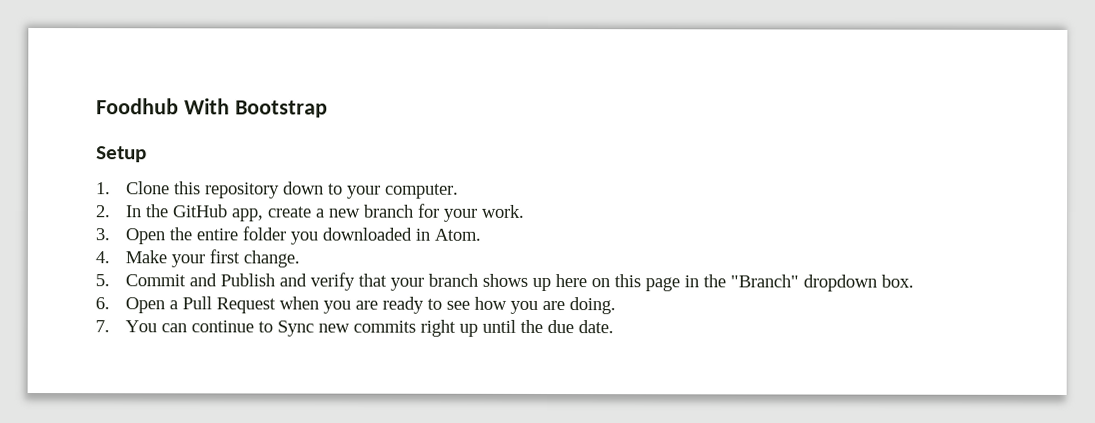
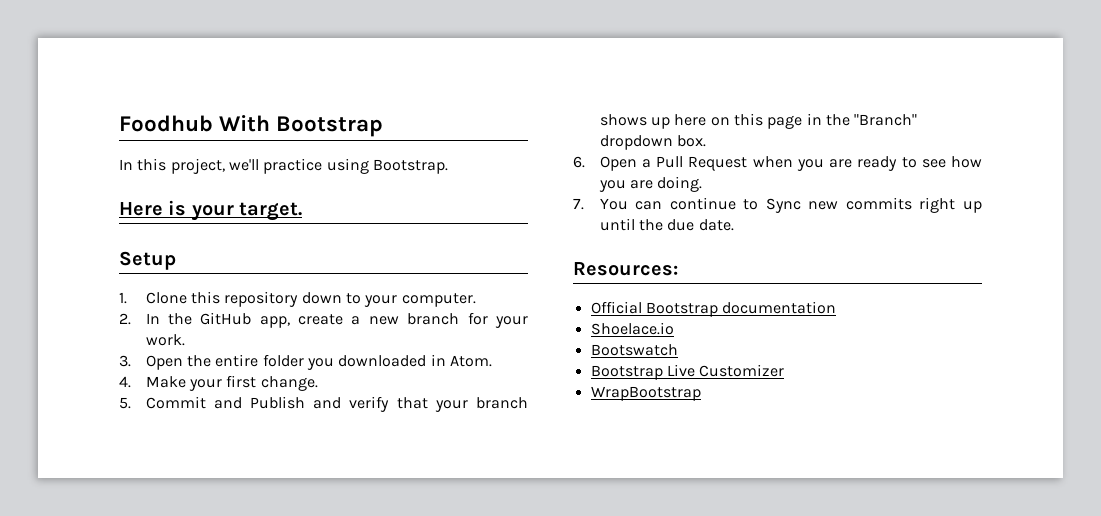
(328, 109) none -> [119,158,448,174] [119,200,303,221] // In this project, we'll practice using Bootstrap. // Here is your target.
(615, 327) none -> [573,262,678,276] [590,301,837,317] [590,322,674,335] [590,344,678,356] [590,364,785,380] [590,386,701,401] // Resources: // Official Bootstrap documentation // Shoelace.io // Bootswatch // Bootstrap Live Customizer // WrapBootstrap

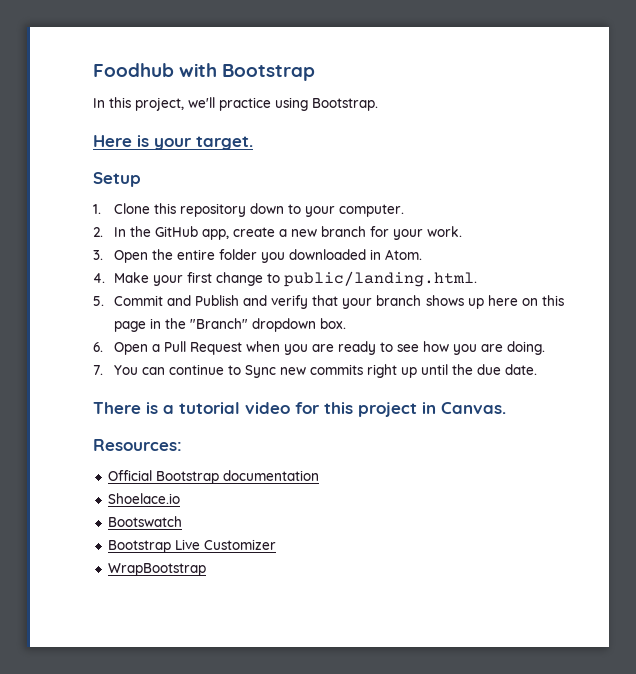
[219,115,271,132] With -> [179,63,218,77] with
[260,376,318,391] change. -> [215,271,477,287] change to public/landing.html.
(734, 225) none -> [93,402,506,417] // There is a tutorial video for this project in Canvas.

